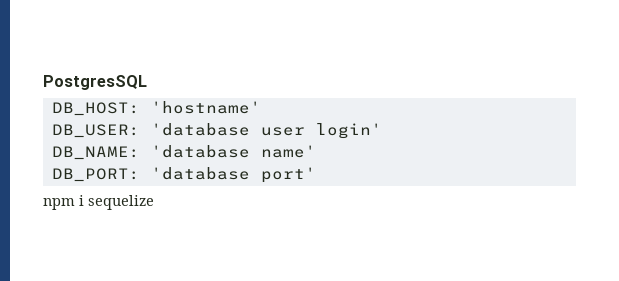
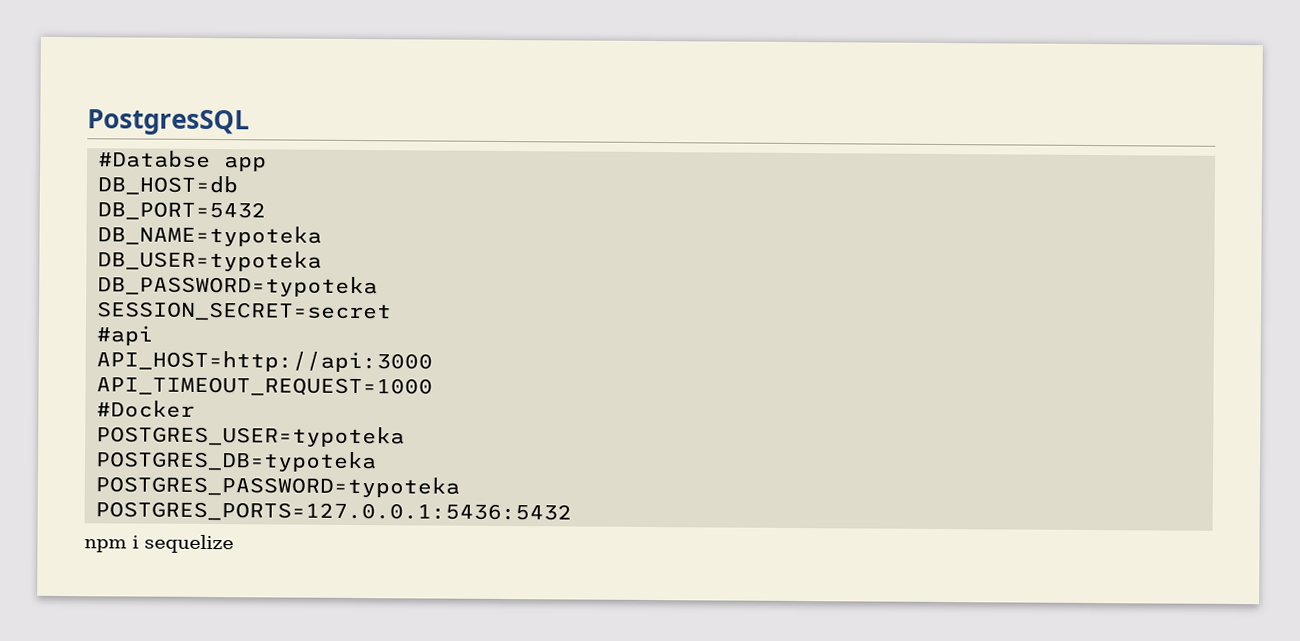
[51,101,261,116] [51,123,382,139] [51,145,316,160] [51,167,316,183] DB_HOST: 'hostname' // DB_USER: 'database user login' // DB_NAME: 'database name' // DB_PORT: 'database port' -> [98,150,268,172] [97,175,239,196] [97,201,267,221] [97,225,323,247] [97,250,323,272] [97,275,379,298] [96,301,393,322] [96,325,154,346] [96,350,434,373] [96,376,434,397] [96,400,196,418] [96,425,406,448] [95,450,378,473] [95,475,461,498] [95,501,573,523] #Databse app // DB_HOST=db // DB_PORT=5432 // DB_NAME=typoteka // DB_USER=typoteka // DB_PASSWORD=typoteka // SESSION_SECRET=secret // #api // API_HOST=http://api:3000 // API_TIMEOUT_REQUEST=1000 // #Docker // POSTGRES_USER=typoteka // POSTGRES_DB=typoteka // POSTGRES_PASSWORD=typoteka // POSTGRES_PORTS=127.0.0.1:5436:5432

